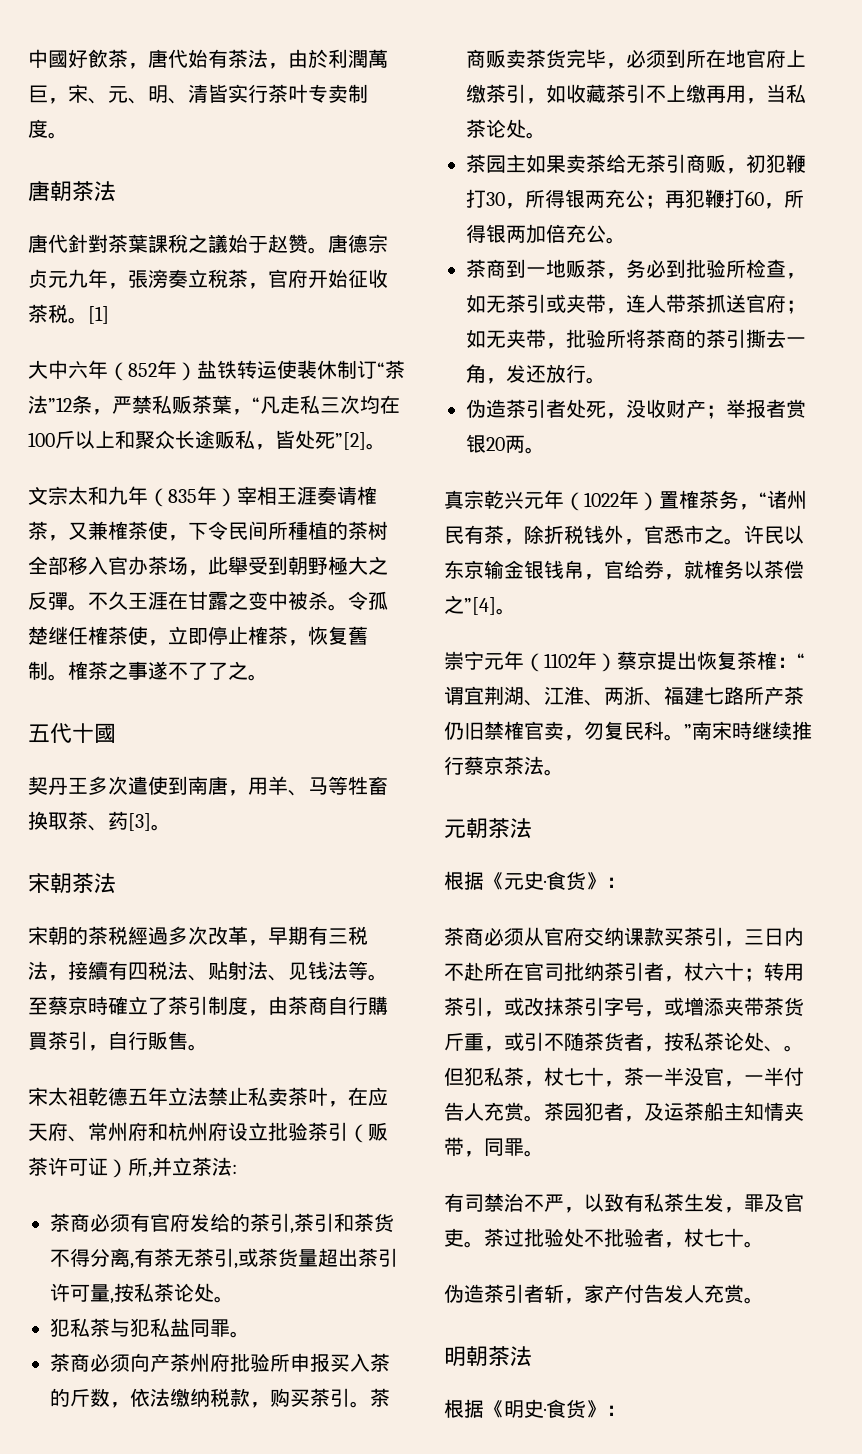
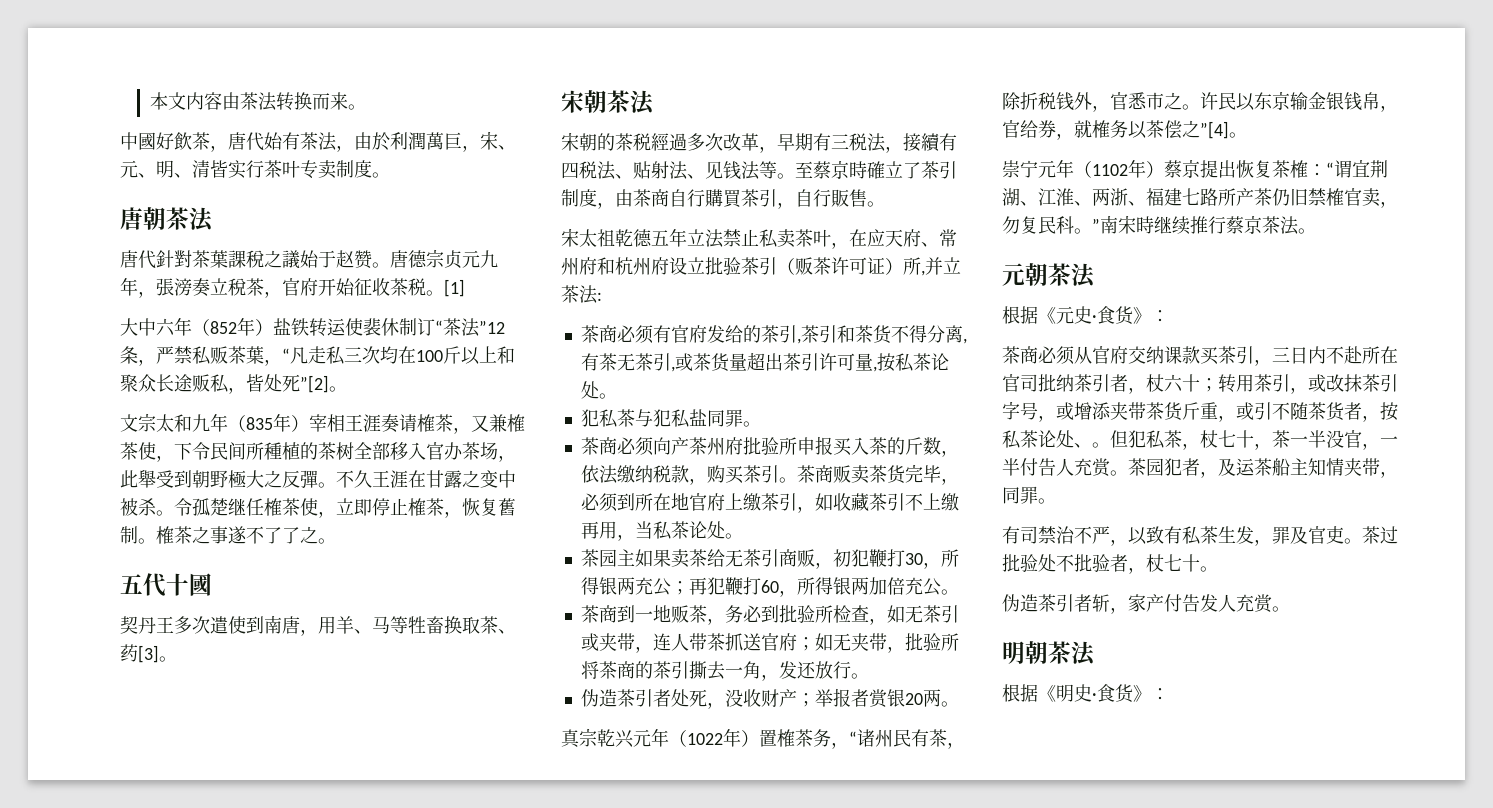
(28, 58) none -> [149,92,366,111] 本文内容由茶法转换而来。 //

